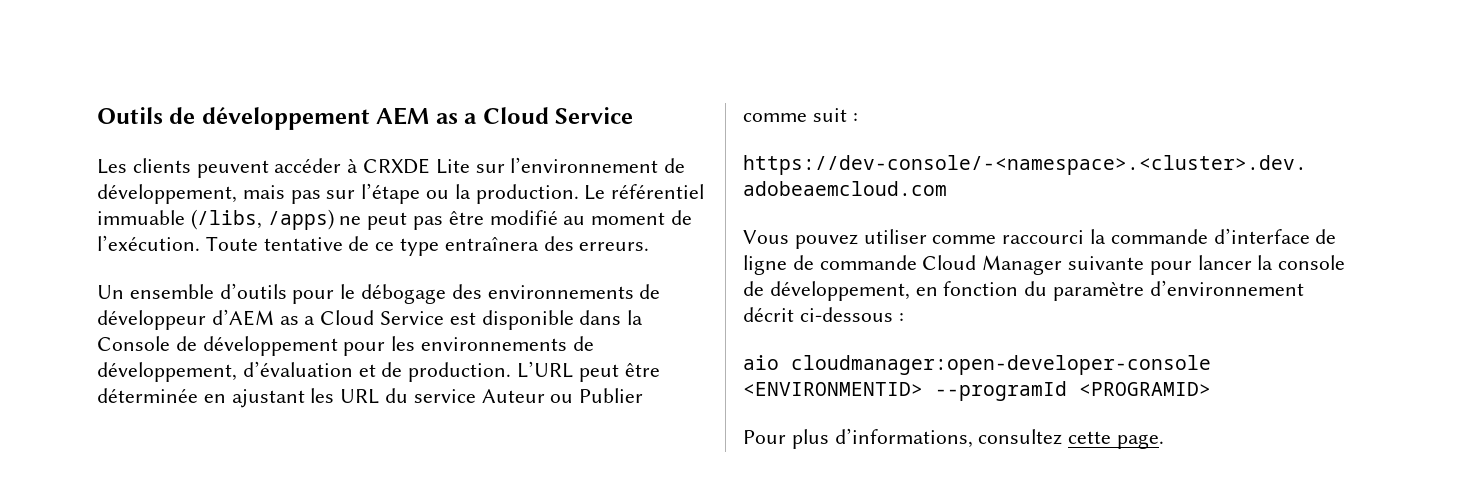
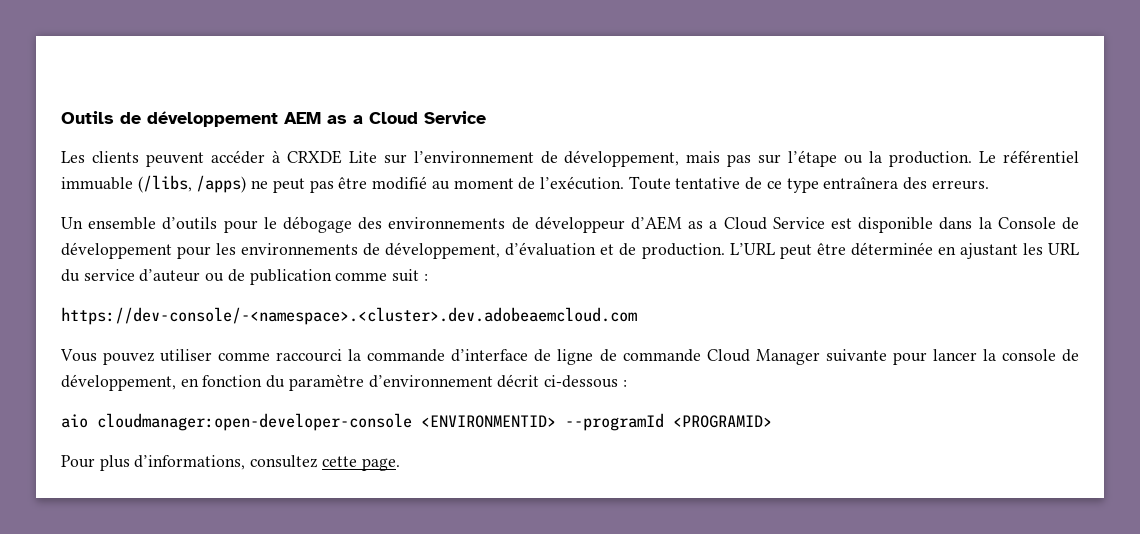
[481,388,644,403] Auteur ou Publier -> [139,269,332,285] d’auteur ou de publication

